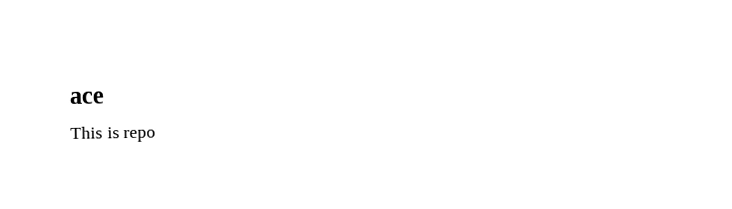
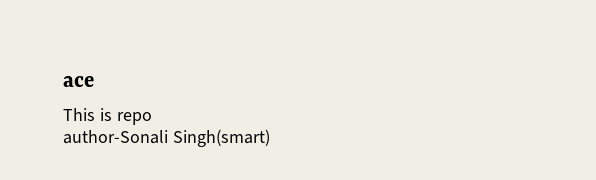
(157, 136) none -> [63,129,270,147] // author-Sonali Singh(smart)

